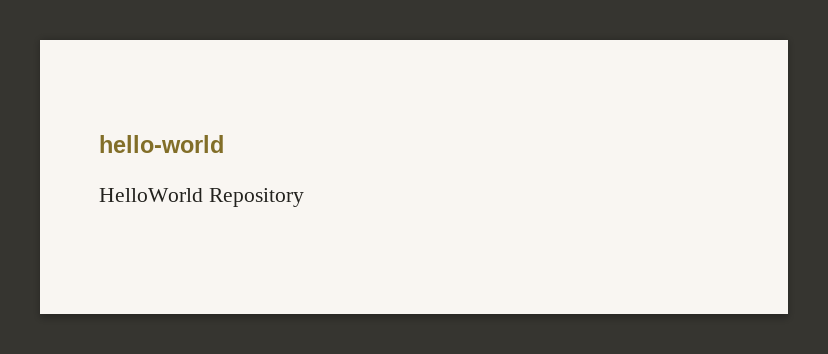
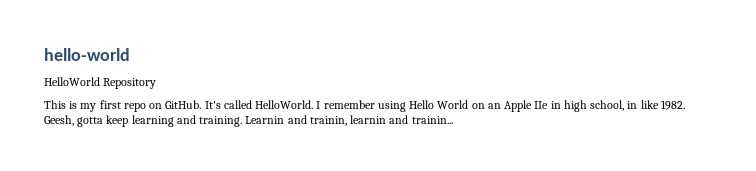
(304, 197) none -> [44,100,685,112] [44,115,453,127] // This is my first repo on GitHub. It's called HelloWorld. I remember using Hello World on an Apple IIe in high school, in like 1982. Geesh, gotta keep learning and training. Learnin and trainin, learnin and trainin...

